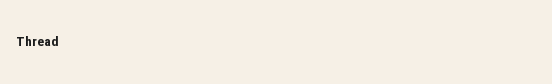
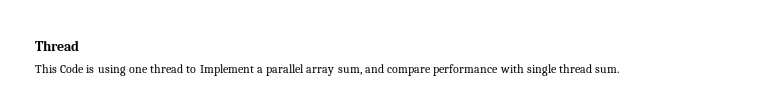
(59, 41) none -> [35,64,620,76] // This Code is using one thread to Implement a parallel array sum, and compare performance with single thread sum.

